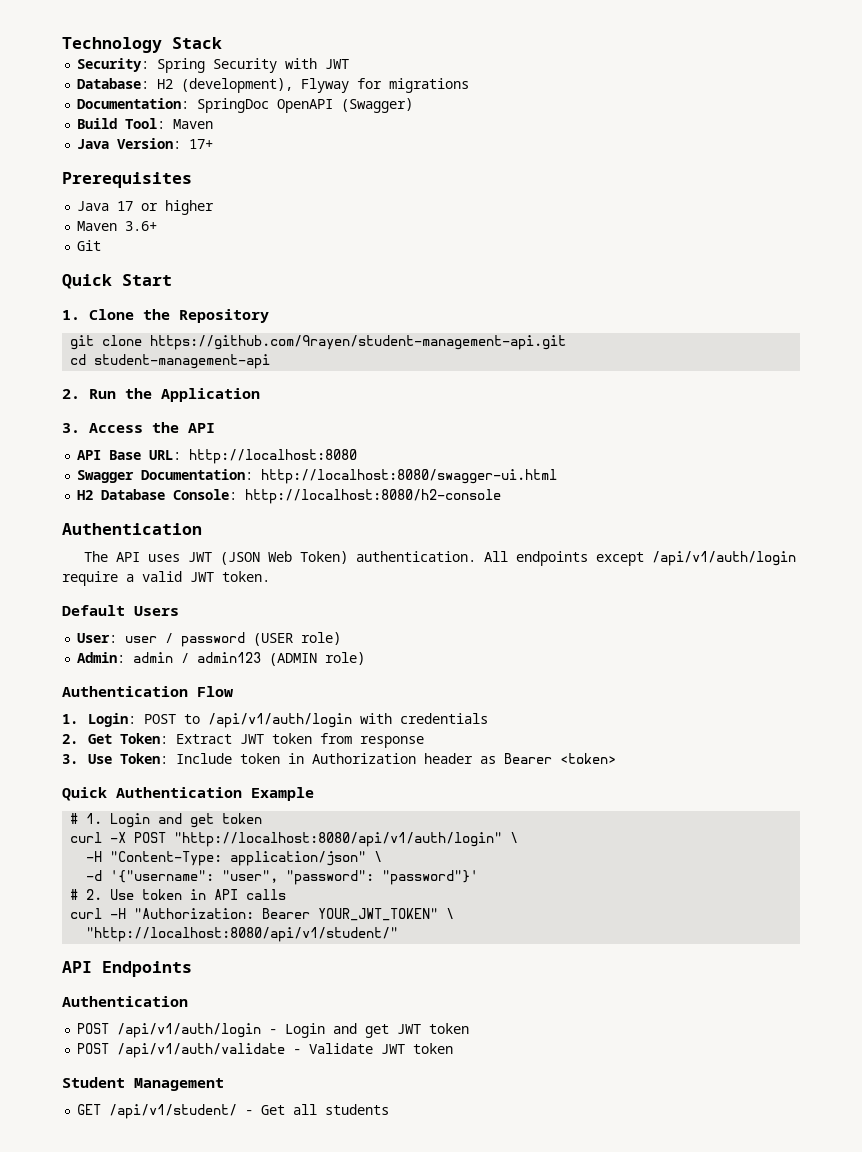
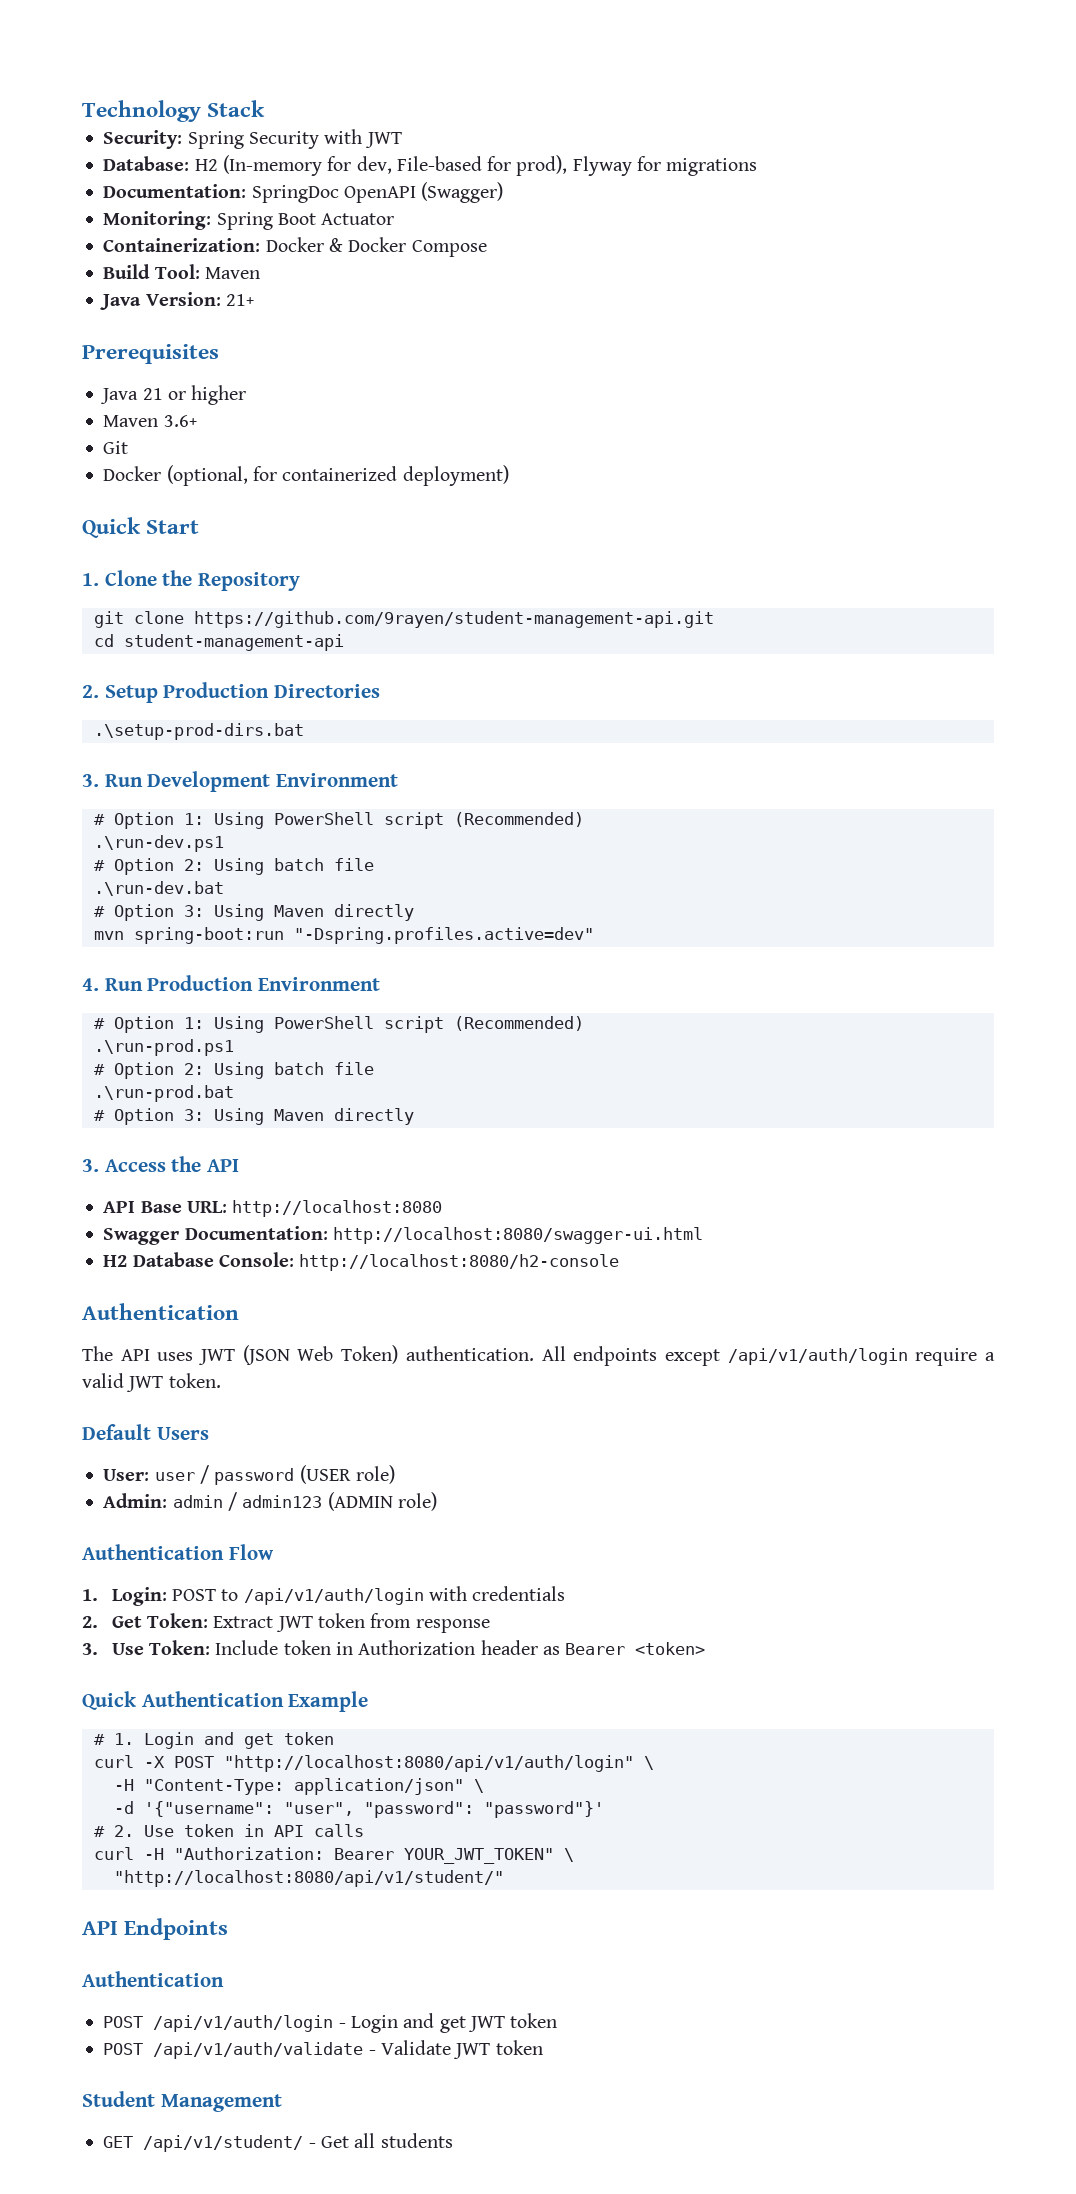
[181,78,294,93] (development), -> [222,155,568,176] (In-memory for dev, File-based for prod),
(414, 105) none -> [103,211,395,230] [103,237,487,257] // Monitoring: Spring Boot Actuator // Containerization: Docker & Docker Compose
[189,139,214,149] 17+ -> [225,294,254,306] 21+
[117,201,134,211] 17 -> [142,388,163,400] 21
(102, 245) none -> [103,465,509,486] // Docker (optional, for containerized deployment)
[89,388,260,402] Run the Application -> [104,682,381,703] [93,723,304,740] [82,771,399,792] [93,812,584,829] [93,835,224,852] [93,858,374,875] [93,881,224,896] [93,904,414,921] [93,927,594,944] [82,975,381,991] [93,1016,584,1033] [93,1039,234,1056] [93,1062,374,1079] [93,1085,234,1102] [93,1108,414,1125] Setup Production Directories // .\setup-prod-dirs.bat // 3. Run Development Environment // # Option 1: Using PowerShell script (Recommended) // .\run-dev.ps1 // # Option 2: Using batch file // .\run-dev.bat // # Option 3: Using Maven directly // mvn spring-boot:run "-Dspring.profiles.active=dev" // 4. Run Production Environment // # Option 1: Using PowerShell script (Recommended) // .\run-prod.ps1 // # Option 2: Using batch file // .\run-prod.bat // # Option 3: Using Maven directly

